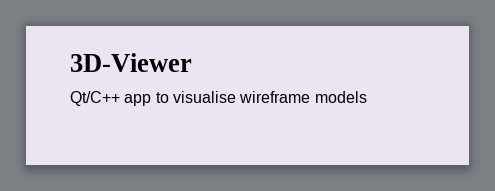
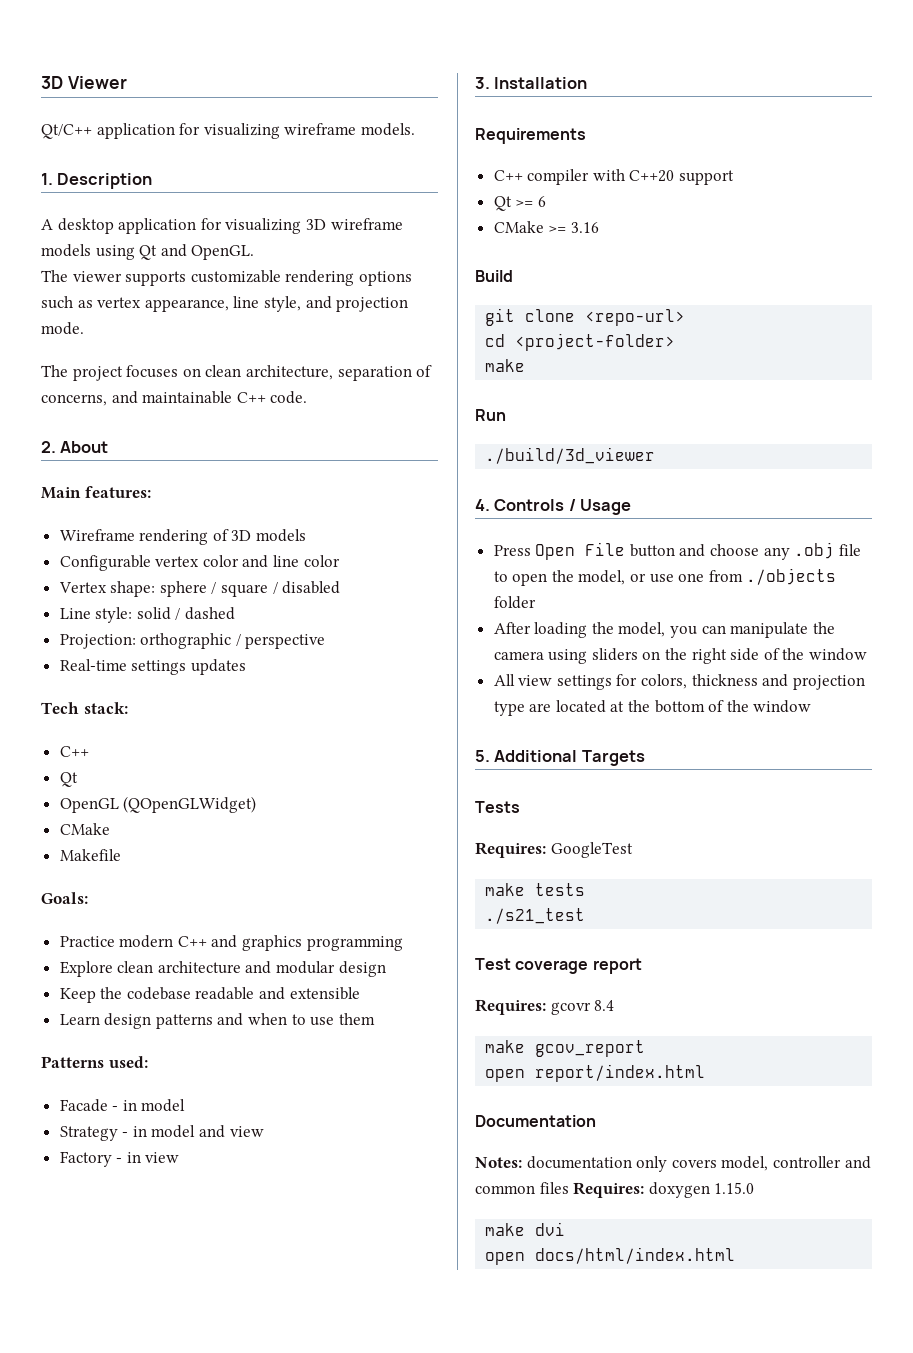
[70,53,192,72] 3D-Viewer -> [41,76,127,89] 3D Viewer
[124,91,367,106] app to visualise wireframe models -> [96,123,415,139] [41,173,153,189] [41,218,403,234] [41,244,255,260] [41,270,412,286] [41,296,409,312] [41,322,84,335] [41,365,433,381] [41,391,308,406] [41,441,109,453] [41,486,151,499] [59,529,307,545] [59,555,340,571] [58,581,341,597] [59,607,236,623] [59,633,326,649] [59,659,246,675] [41,702,128,714] [59,746,89,757] [59,772,78,787] [59,796,257,813] [59,823,110,835] [59,849,121,861] [41,892,88,904] [59,935,403,951] [59,961,386,977] [59,987,360,1003] [59,1013,375,1029] [41,1056,148,1068] [59,1099,186,1112] [59,1125,264,1141] [59,1151,180,1167] [475,77,588,89] [475,128,586,144] [493,169,735,185] [493,196,546,211] [493,221,599,233] [475,270,513,282] [485,308,686,326] [485,333,676,351] [485,359,526,372] [475,409,506,421] [485,447,656,464] [475,499,632,515] [493,542,861,560] [493,568,837,586] [493,596,536,609] [493,622,835,638] [493,648,868,664] [493,674,865,690] [493,700,812,716] [475,750,645,766] [475,801,520,813] [475,842,633,858] [485,883,586,896] [485,908,586,924] [475,958,642,974] [475,999,615,1015] [485,1040,646,1057] [485,1064,706,1082] [475,1115,596,1127] [475,1156,871,1172] [475,1182,755,1198] [485,1222,566,1236] [485,1247,736,1265] application for visualizing wireframe models. // 1. Description // A desktop application for visualizing 3D wireframe models using Qt and OpenGL. // The viewer supports customizable rendering options such as vertex appearance, line style, and projection mode. // The project focuses on clean architecture, separation of concerns, and maintainable C++ code. // 2. About // Main features: // Wireframe rendering of 3D models // Configurable vertex color and line color // Vertex shape: sphere / square / disabled // Line style: solid / dashed // Projection: orthographic / perspective // Real-time settings updates // Tech stack: // C++ // Qt // OpenGL (QOpenGLWidget) // CMake // Makefile // Goals: // Practice modern C++ and graphics programming // Explore clean architecture and modular design // Keep the codebase readable and extensible // Learn design patterns and when to use them // Patterns used: // Facade - in model // Strategy - in model and view // Factory - in view // 3. Installation // Requirements // C++ compiler with C++20 support // Qt >= 6 // CMake >= 3.16 // Build // git clone <repo-url> // cd <project-folder> // make // Run // ./build/3d_viewer // 4. Controls / Usage // Press Open File button and choose any .obj file to open the model, or use one from ./objects folder // After loading the model, you can manipulate the camera using sliders on the right side of the window // All view settings for colors, thickness and projection type are located at the bottom of the window // 5. Additional Targets // Tests // Requires: GoogleTest // make tests // ./s21_test // Test coverage report // Requires: gcovr 8.4 // make gcov_report // open report/index.html // Documentation // Notes: documentation only covers model, controller and common files Requires: doxygen 1.15.0 // make dvi // open docs/html/index.html

